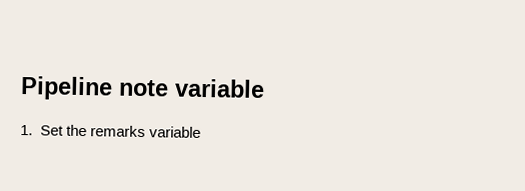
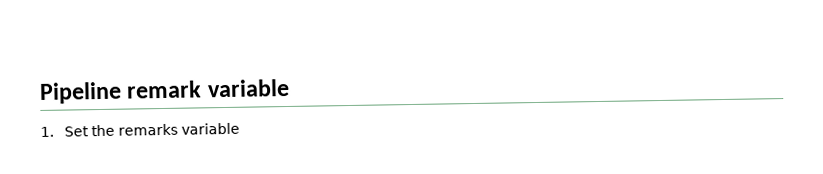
[118,79,169,97] note -> [126,80,203,99] remark

